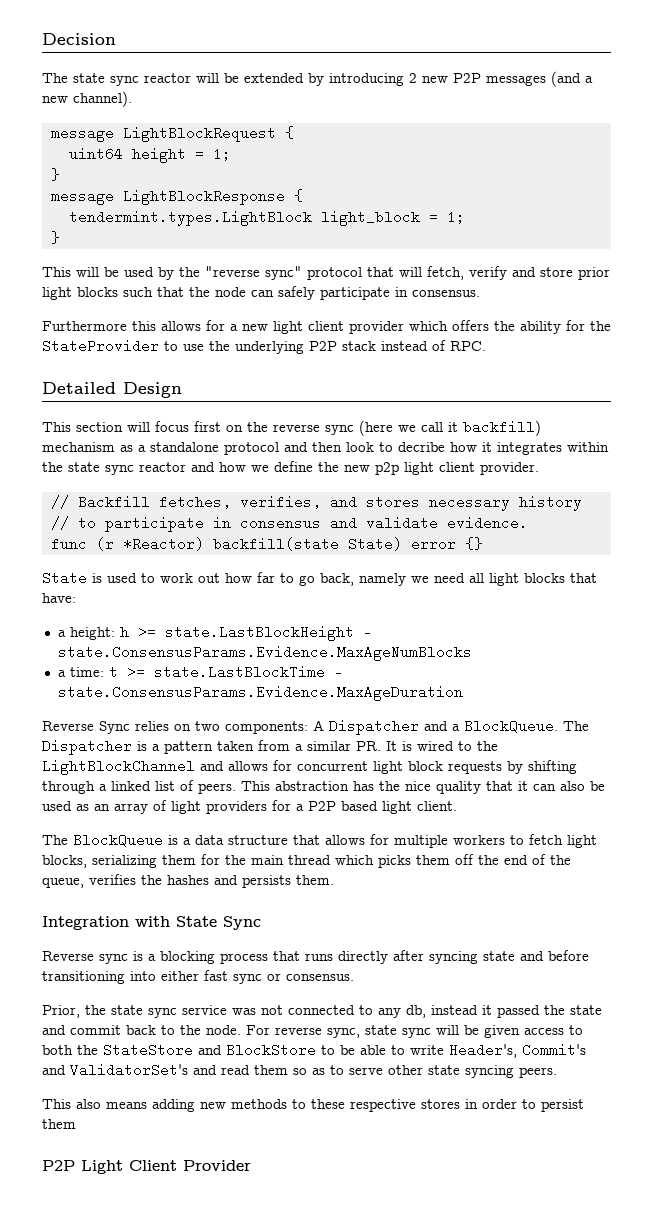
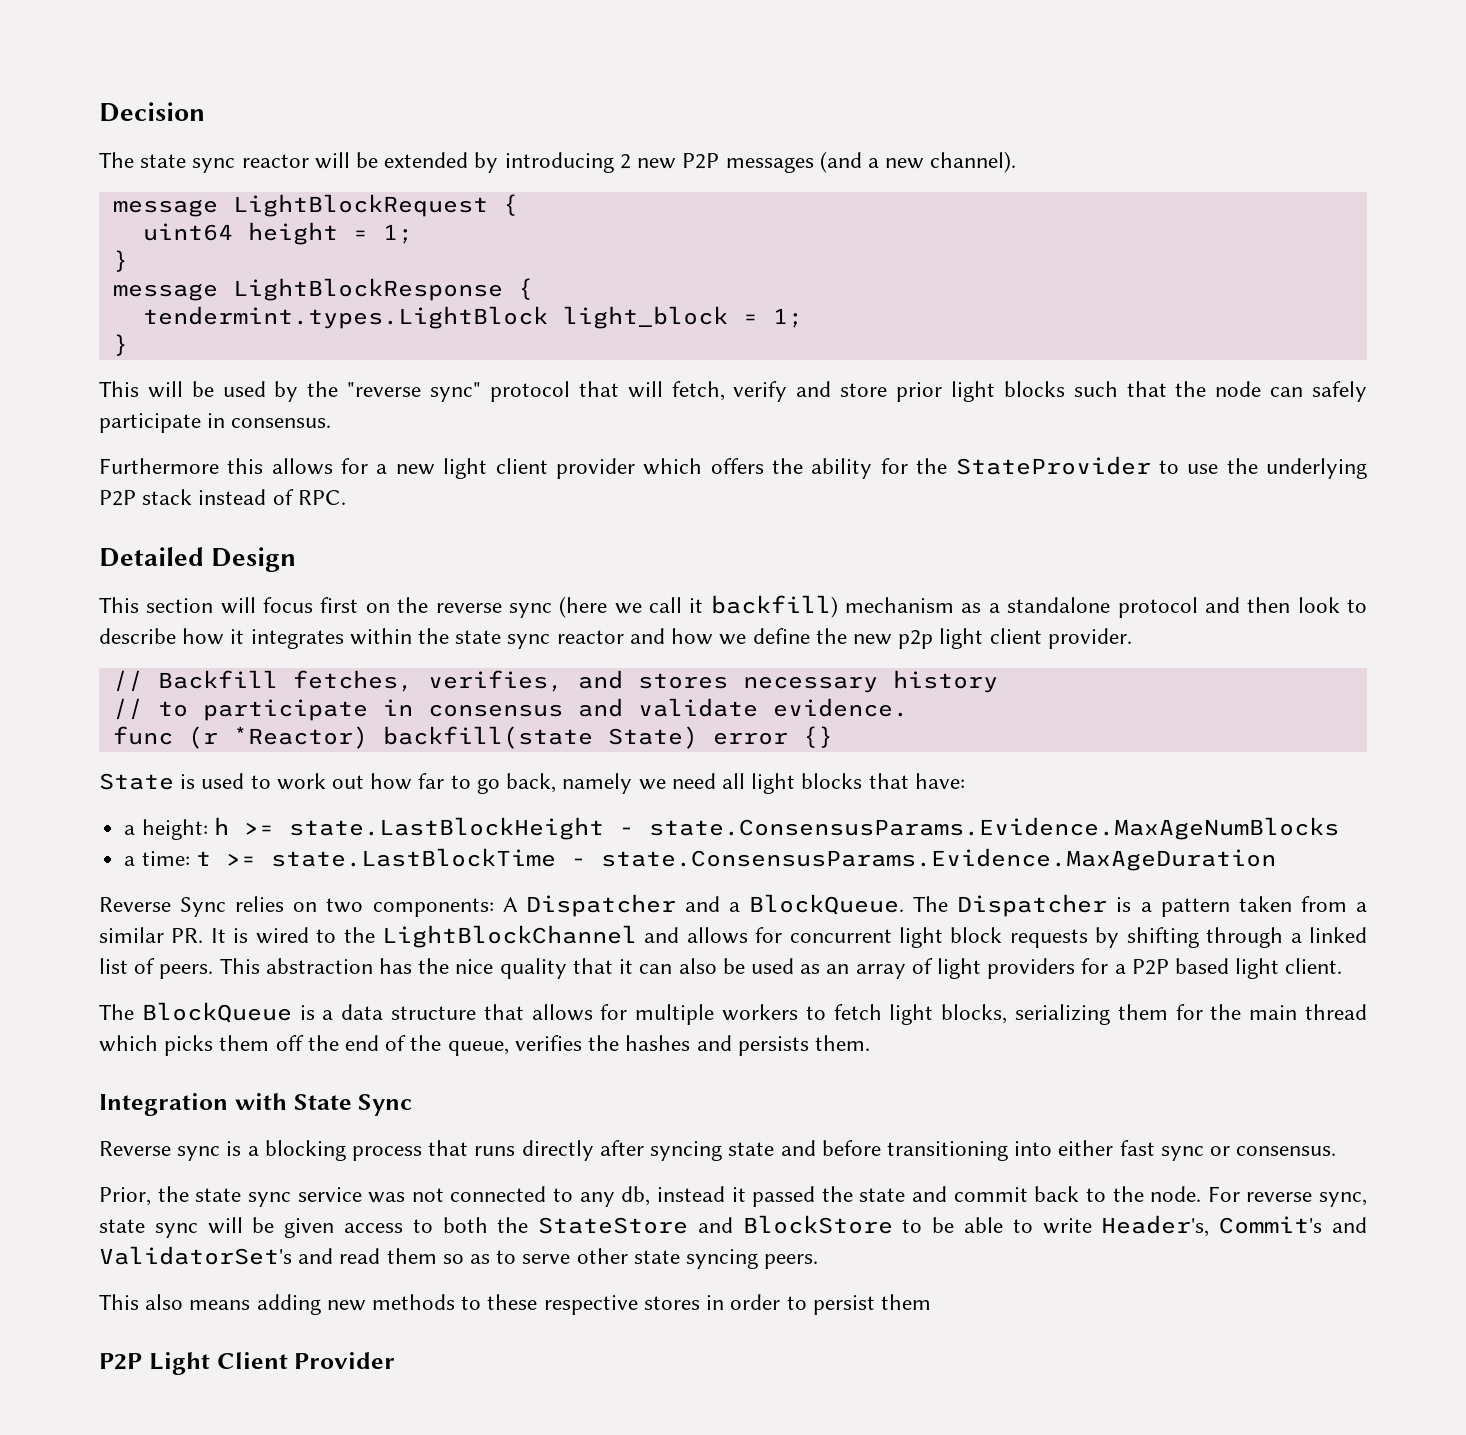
[398,442,445,452] decribe -> [99,628,176,644] describe

